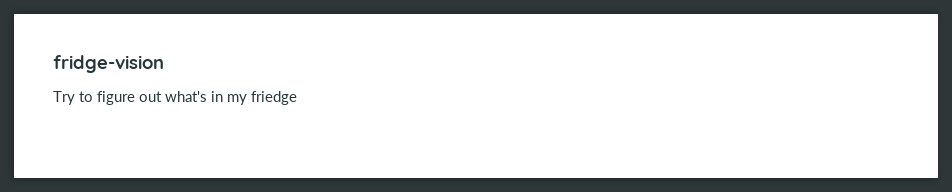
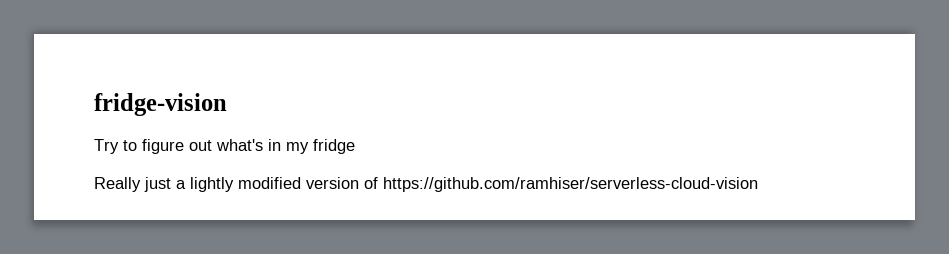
[251,91,297,105] friedge -> [313,139,355,154] [94,177,758,192] fridge // Really just a lightly modified version of https://github.com/ramhiser/serverless-cloud-vision

